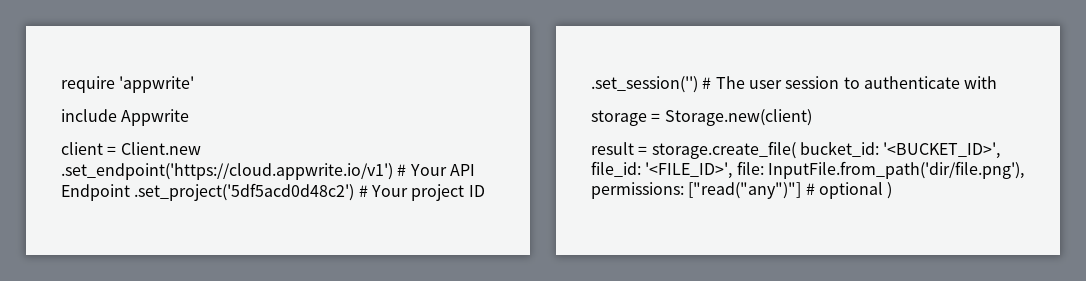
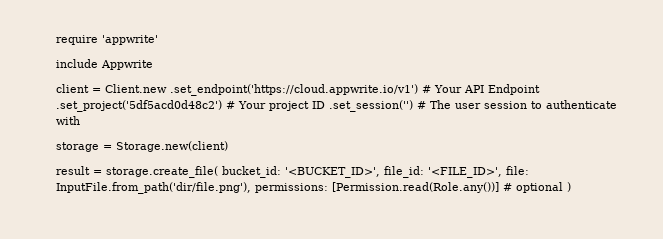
[688,182,802,199] ["read("any")"] -> [332,182,499,193] [Permission.read(Role.any())]

